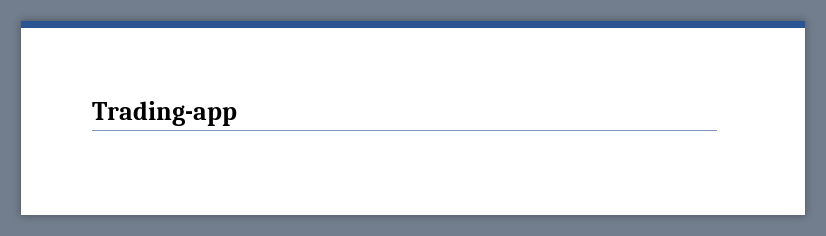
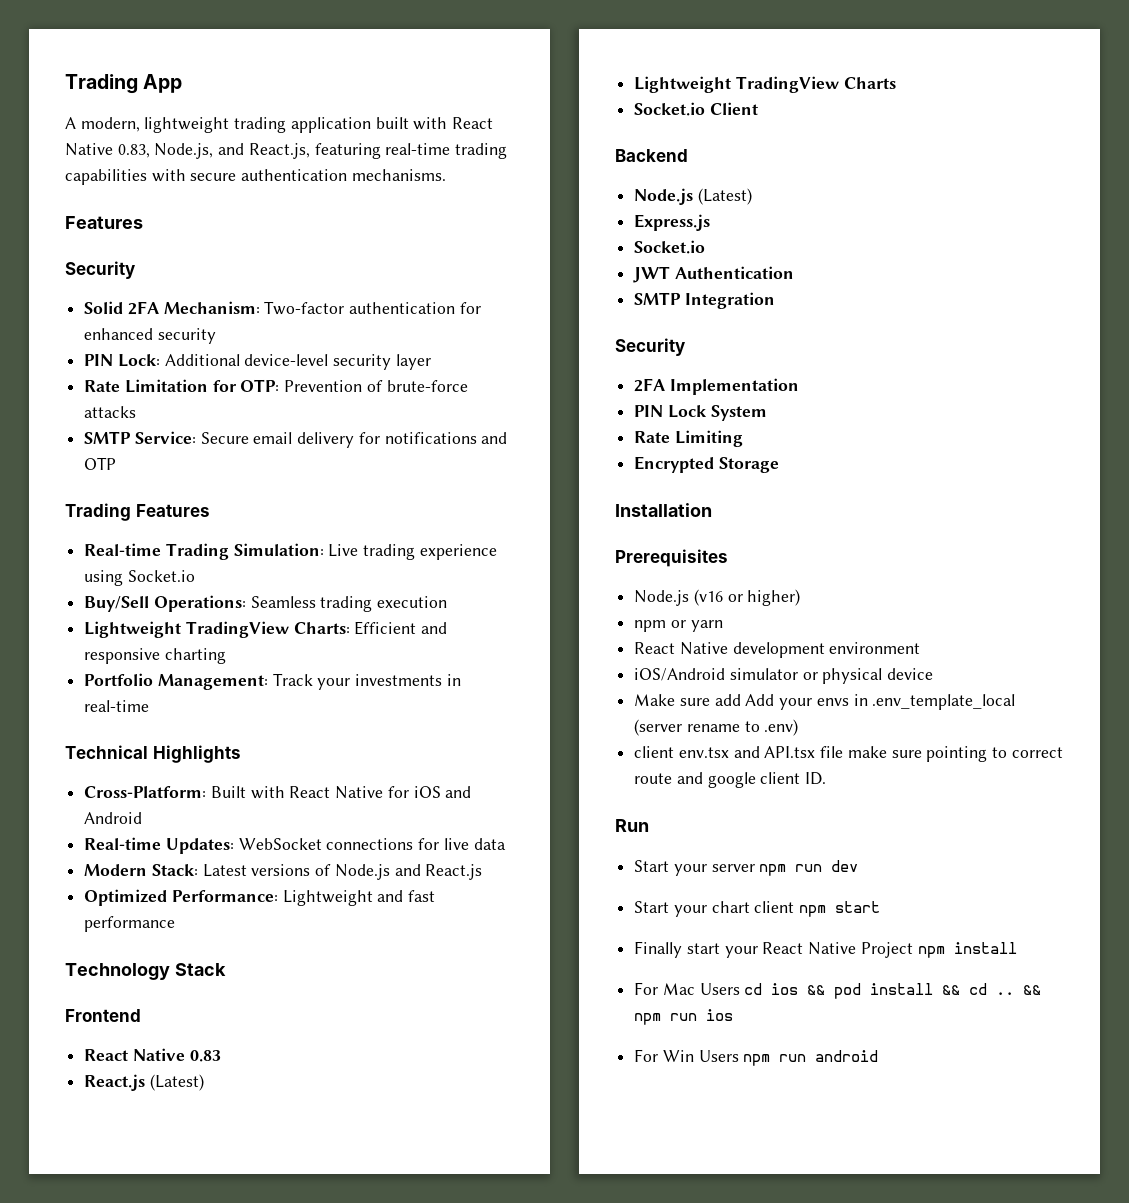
[92,101,237,126] Trading-app -> [65,74,183,94] [65,117,494,133] [65,143,508,159] [65,169,446,185] [65,216,143,229] [65,261,135,279] [84,301,481,315] [84,328,216,344] [84,354,431,370] [84,379,468,393] [84,406,137,418] [84,431,508,448] [84,457,117,470] [65,503,210,521] [84,543,497,560] [84,570,195,586] [84,595,448,612] [84,621,448,638] [84,648,226,664] [84,673,461,690] [84,700,150,712] [65,745,241,763] [84,786,472,799] [84,812,143,824] [84,837,506,854] [84,864,483,880] [84,889,436,906] [84,916,176,932] [65,963,226,980] [65,1009,141,1022] [84,1048,221,1062] [84,1074,204,1091] [634,76,896,93] [634,102,758,116] [615,149,688,162] [634,188,752,205] [634,214,711,231] [634,240,706,254] [633,266,794,283] [634,292,775,309] [615,338,685,356] [634,378,799,395] [634,405,767,421] [634,430,743,447] [634,456,779,473] [615,503,712,517] [615,549,728,567] [634,589,801,606] [634,620,723,632] [634,642,921,658] [634,668,934,684] [634,694,1016,710] [634,719,799,736] [634,746,1063,762] [634,772,827,788] [615,819,649,832] [634,860,859,876] [634,901,881,917] [634,941,1017,958] [634,982,1042,999] [634,1009,734,1025] [634,1049,879,1066] Trading App // A modern, lightweight trading application built with React Native 0.83, Node.js, and React.js, featuring real-time trading capabilities with secure authentication mechanisms. // Features // Security // Solid 2FA Mechanism: Two-factor authentication for enhanced security // PIN Lock: Additional device-level security layer // Rate Limitation for OTP: Prevention of brute-force attacks // SMTP Service: Secure email delivery for notifications and OTP // Trading Features // Real-time Trading Simulation: Live trading experience using Socket.io // Buy/Sell Operations: Seamless trading execution // Lightweight TradingView Charts: Efficient and responsive charting // Portfolio Management: Track your investments in real-time // Technical Highlights // Cross-Platform: Built with React Native for iOS and Android // Real-time Updates: WebSocket connections for live data // Modern Stack: Latest versions of Node.js and React.js // Optimized Performance: Lightweight and fast performance // Technology Stack // Frontend // React Native 0.83 // React.js (Latest) // Lightweight TradingView Charts // Socket.io Client // Backend // Node.js (Latest) // Express.js // Socket.io // JWT Authentication // SMTP Integration // Security // 2FA Implementation // PIN Lock System // Rate Limiting // Encrypted Storage // Installation // Prerequisites // Node.js (v16 or higher) // npm or yarn // React Native development environment // iOS/Android simulator or physical device // Make sure add Add your envs in .env_template_local (server rename to .env) // client env.tsx and API.tsx file make sure pointing to correct route and google client ID. // Run // Start your server npm run dev // Start your chart client npm start // Finally start your React Native Project npm install // For Mac Users cd ios && pod install && cd .. && npm run ios // For Win Users npm run android

